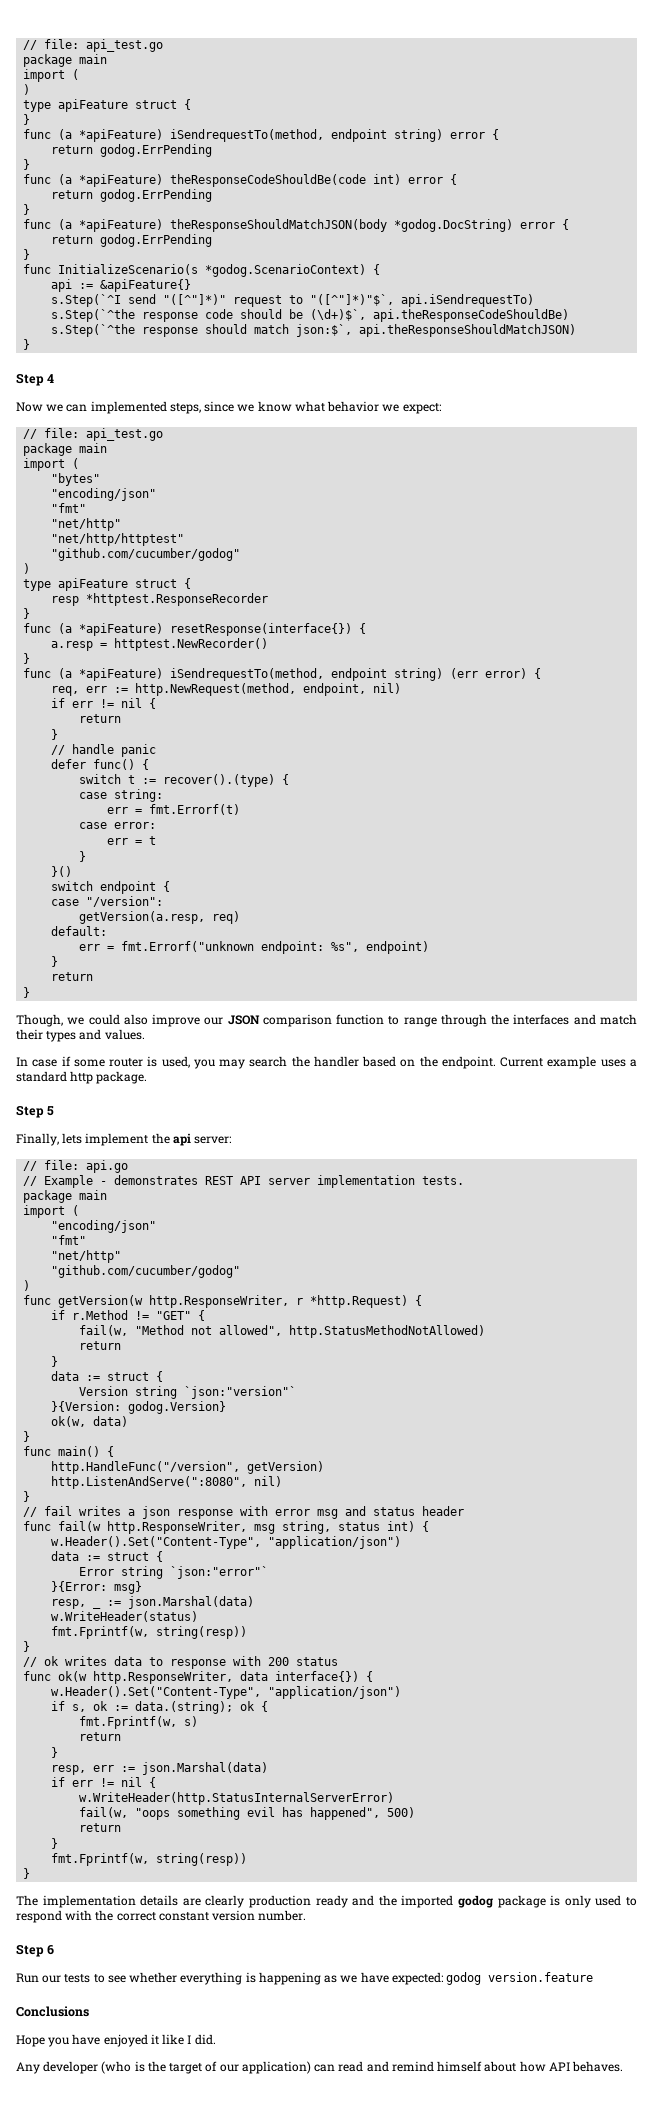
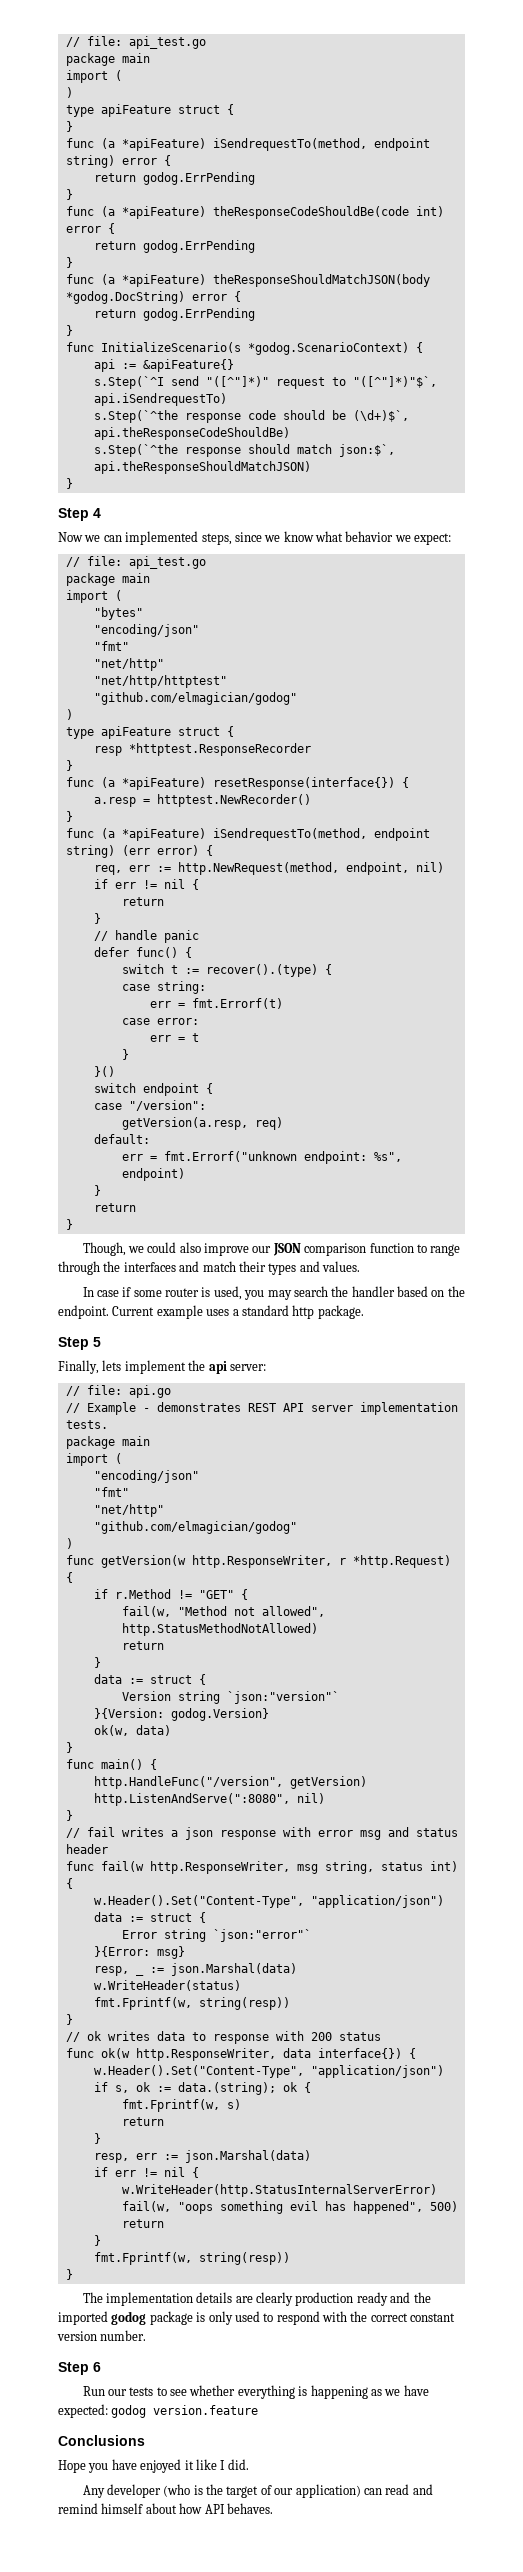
[51,548,241,561] "github.com/cucumber/godog" -> [93,692,297,705] "github.com/elmagician/godog"
[51,1265,241,1278] "github.com/cucumber/godog" -> [93,1521,297,1534] "github.com/elmagician/godog"

